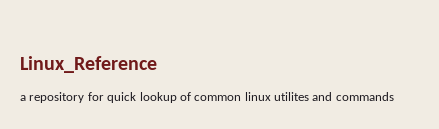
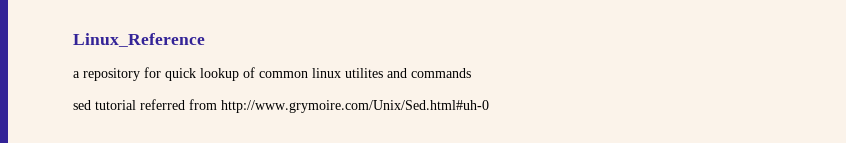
(394, 96) none -> [73,99,489,113] // sed tutorial referred from http://www.grymoire.com/Unix/Sed.html#uh-0

